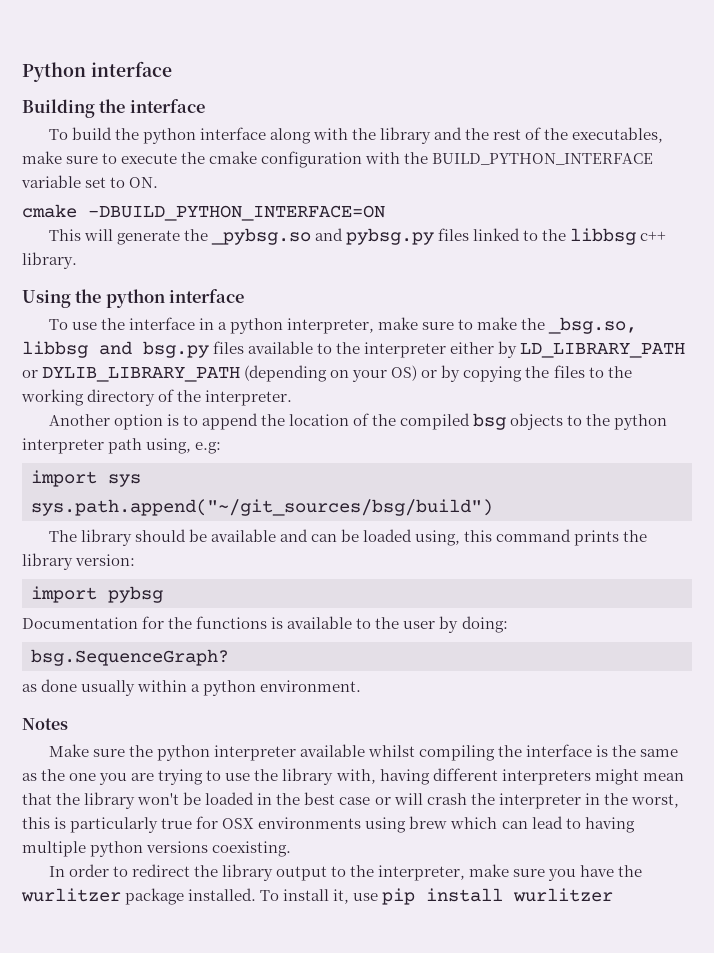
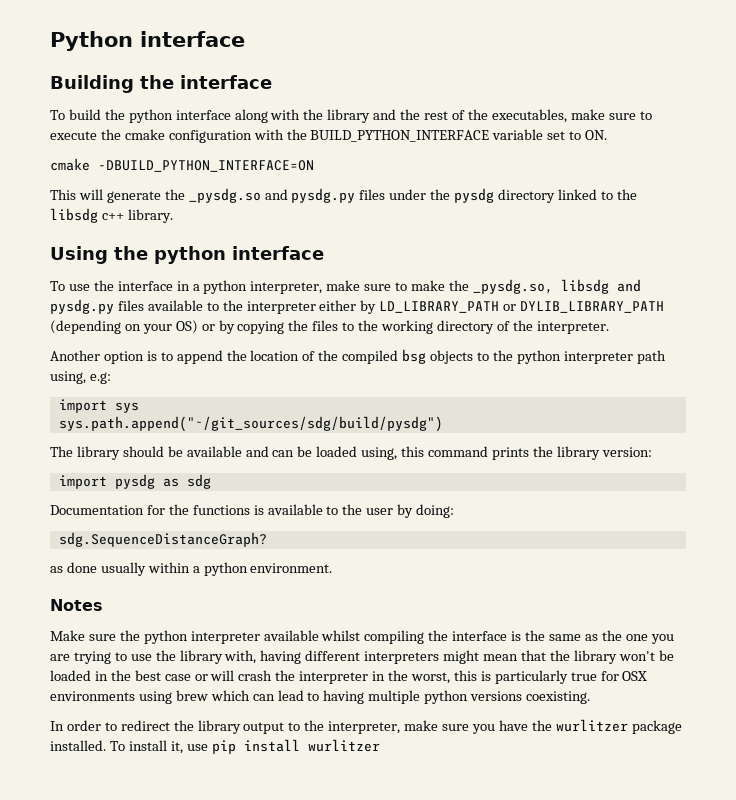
[210,228,469,245] _pybsg.so and pybsg.py files -> [188,188,556,203] _pysdg.so and pysdg.py files under the pysdg directory
[570,228,637,245] libbsg -> [50,208,98,223] libsdg
[548,317,638,334] [22,341,209,358] _bsg.so, libbsg and bsg.py -> [472,279,641,294] [50,299,114,314] _pysdg.so, libsdg and pysdg.py
[31,499,493,516] sys.path.append("~/git_sources/bsg/build") -> [58,416,443,432] sys.path.append("~/git_sources/sdg/build/pysdg")
[108,586,163,603] pybsg -> [114,474,211,489] pysdg as sdg
[31,649,229,666] bsg.SequenceGraph? -> [58,532,267,547] sdg.SequenceDistanceGraph?

